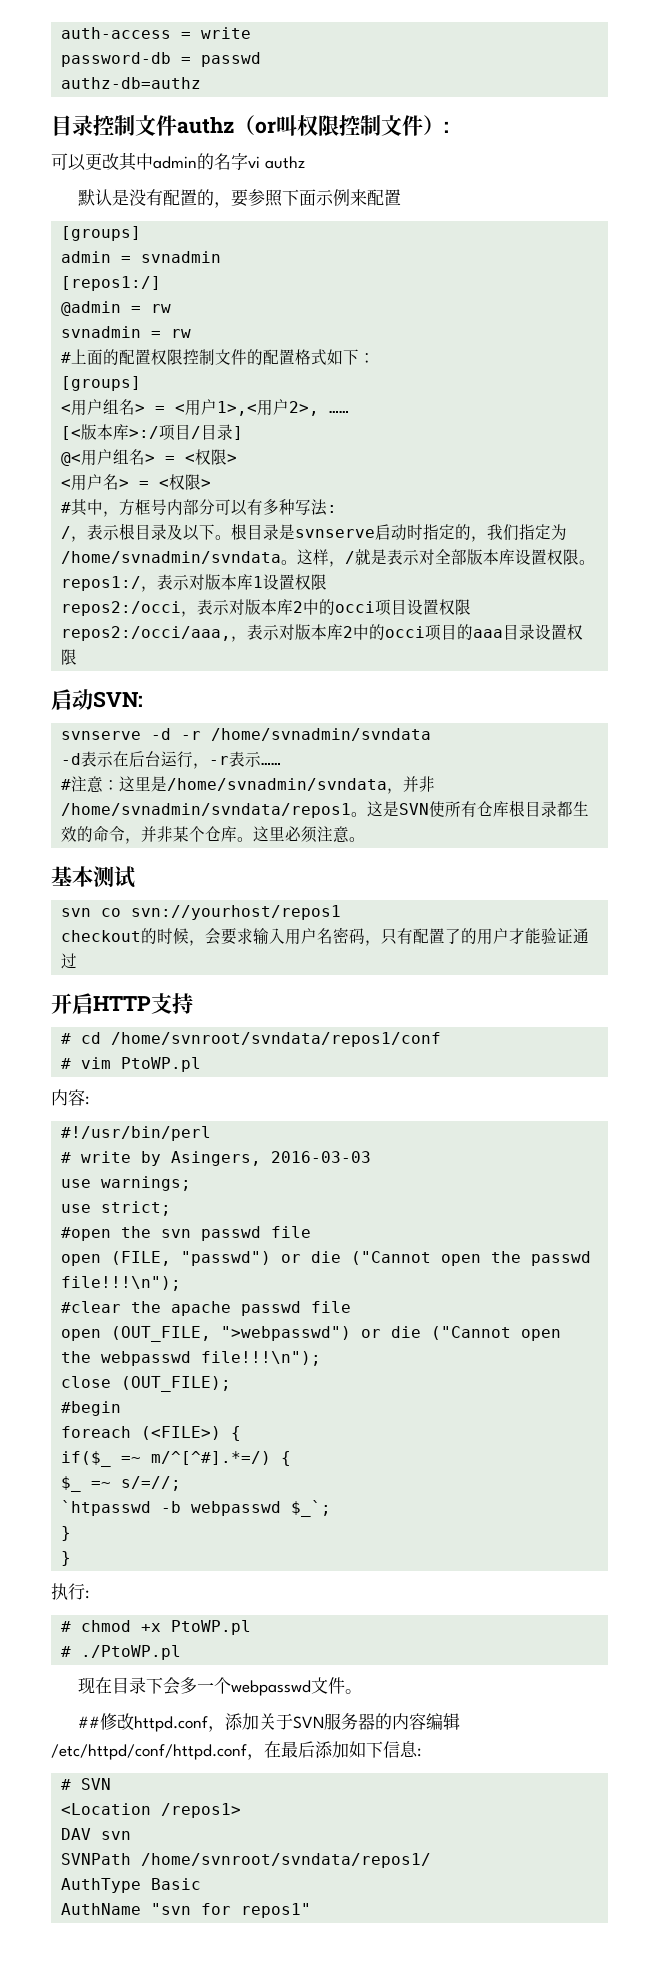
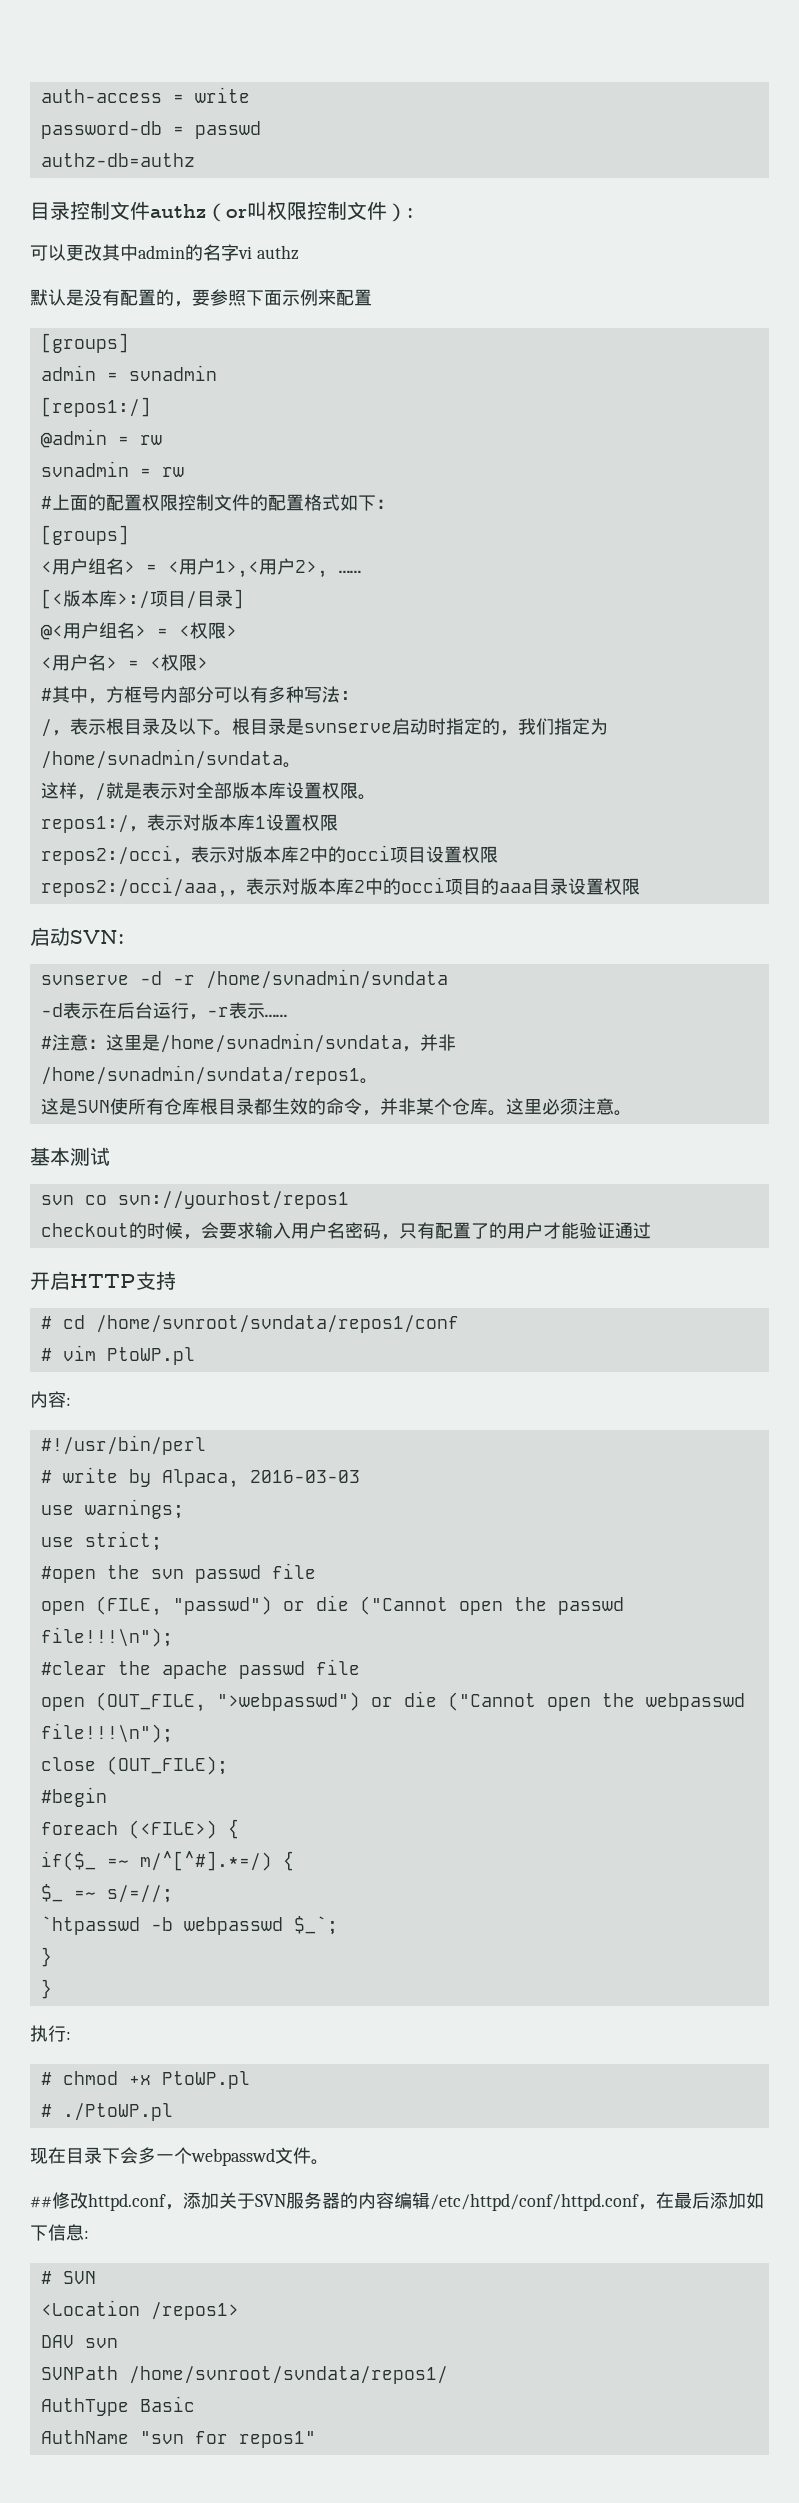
(298, 562) none -> (301, 765) //
(368, 814) none -> (378, 1081) //
[171,1151,262,1166] Asingers, -> [161,1469,239,1488] Alpaca,

